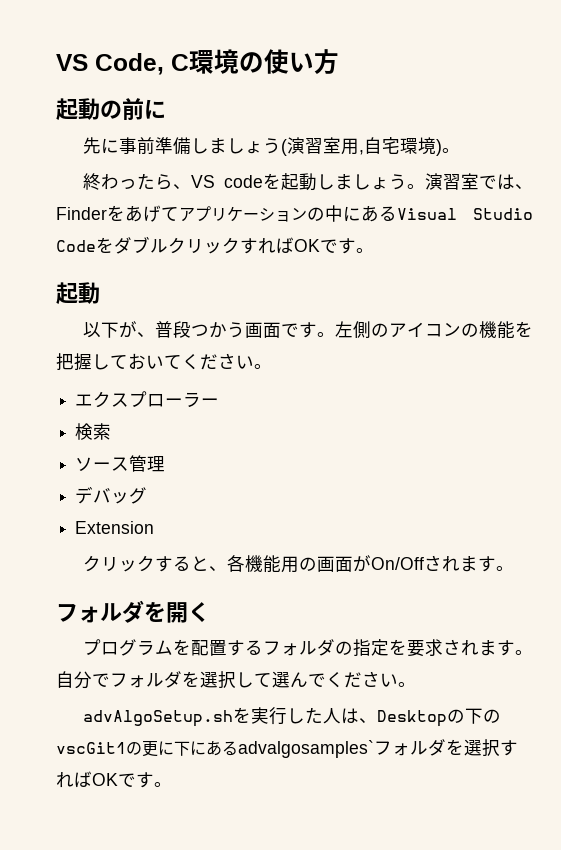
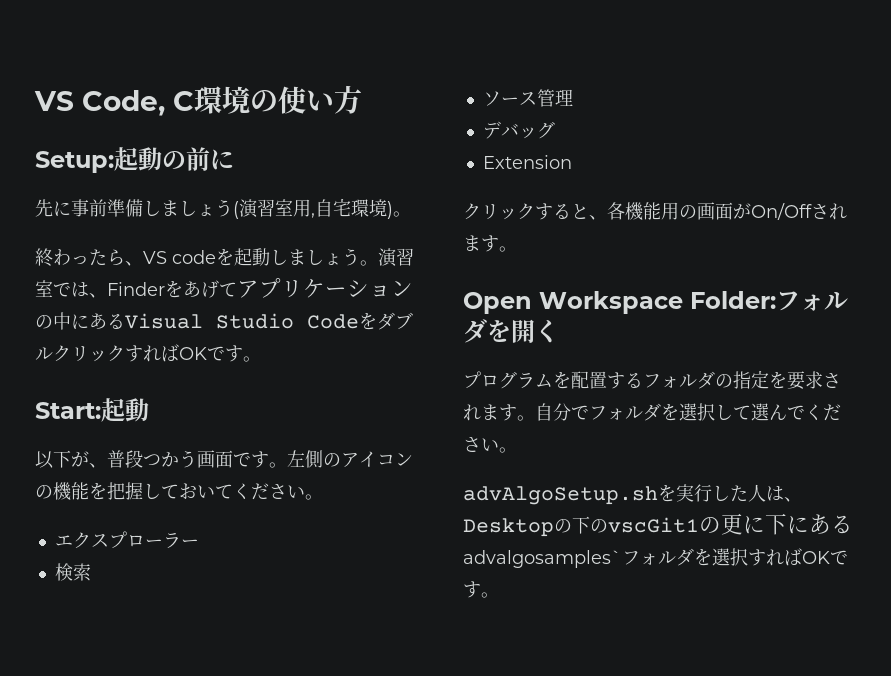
(339, 61) none -> [35,151,114,173] Setup:
(374, 250) none -> [35,402,101,419] Start:
(514, 568) none -> [463,291,776,314] Open Workspace Folder:

